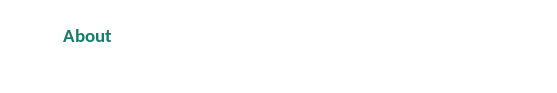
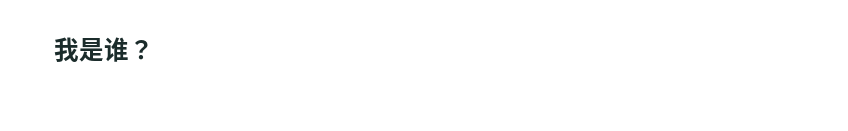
[63,29,112,42] About -> [54,37,154,62] 我是谁？

